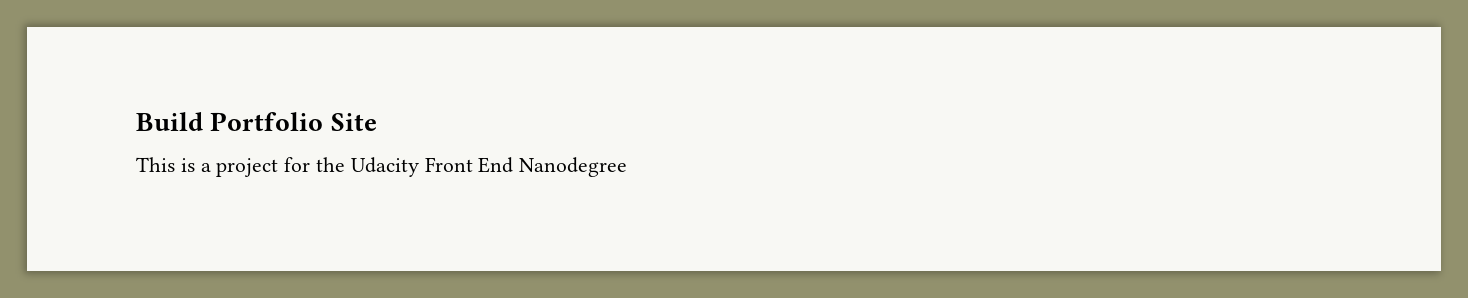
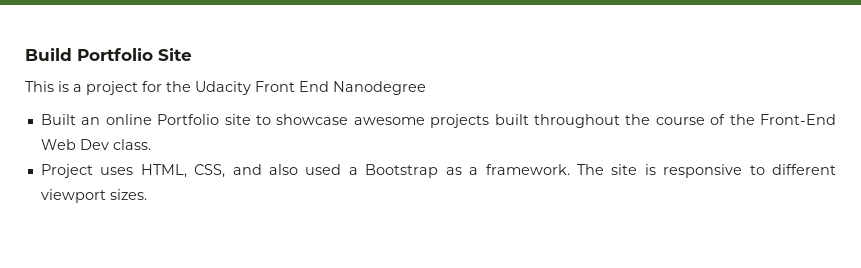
(628, 167) none -> [40,114,836,128] [40,139,151,150] [40,164,836,178] [40,189,147,203] // Built an online Portfolio site to showcase awesome projects built throughout the course of the Front-End Web Dev class. // Project uses HTML, CSS, and also used a Bootstrap as a framework. The site is responsive to different viewport sizes.

